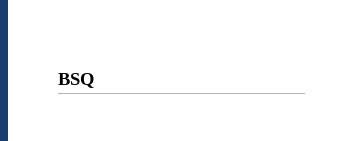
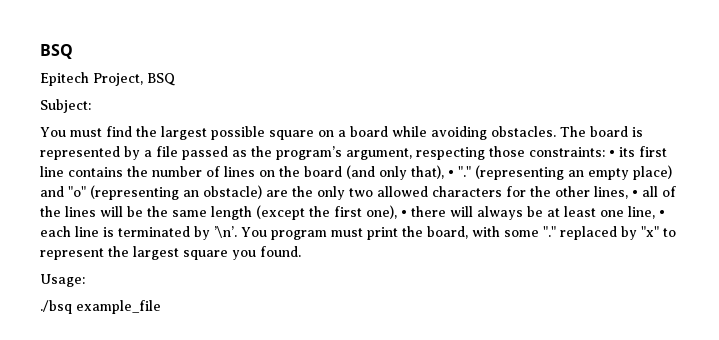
[58,73,94,88] BSQ -> [40,44,73,59] [40,72,175,86] [40,99,91,113] [40,126,643,140] [40,146,667,160] [40,165,672,180] [40,185,676,200] [40,205,665,220] [40,226,676,240] [40,246,301,260] [40,274,85,287] [40,300,161,314] BSQ // Epitech Project, BSQ // Subject: // You must find the largest possible square on a board while avoiding obstacles. The board is represented by a file passed as the program’s argument, respecting those constraints: • its first line contains the number of lines on the board (and only that), • "." (representing an empty place) and "o" (representing an obstacle) are the only two allowed characters for the other lines, • all of the lines will be the same length (except the first one), • there will always be at least one line, • each line is terminated by ’\n’. You program must print the board, with some "." replaced by "x" to represent the largest square you found. // Usage: // ./bsq example_file

